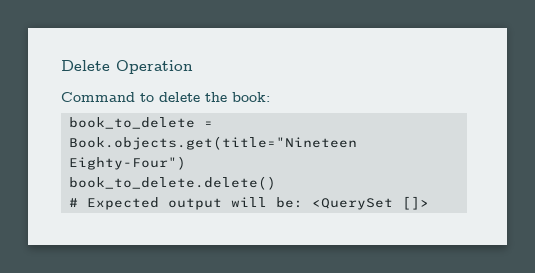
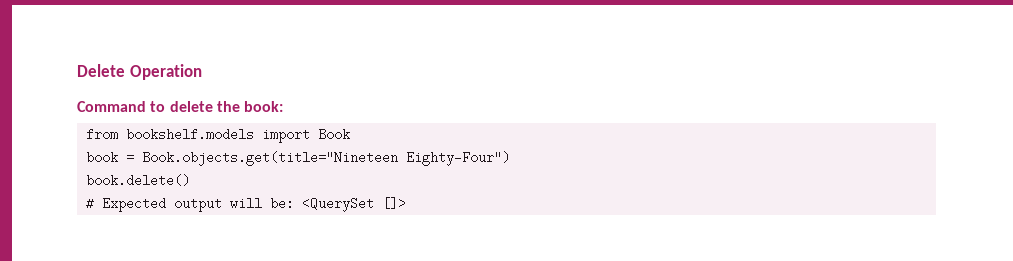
[68,117,195,129] book_to_delete -> [85,128,350,143] [85,151,118,164] from bookshelf.models import Book // book
[68,176,276,190] book_to_delete.delete() -> [85,174,190,187] book.delete()

